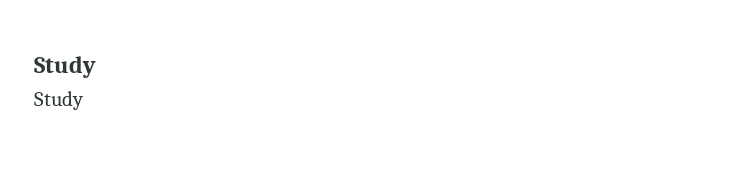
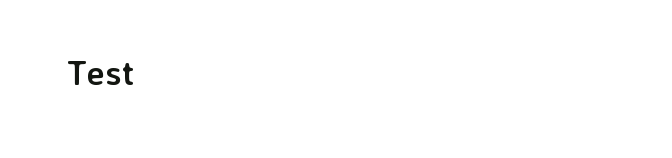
[34,56,96,78] [34,91,84,110] Study // Study -> [67,61,134,85] Test

